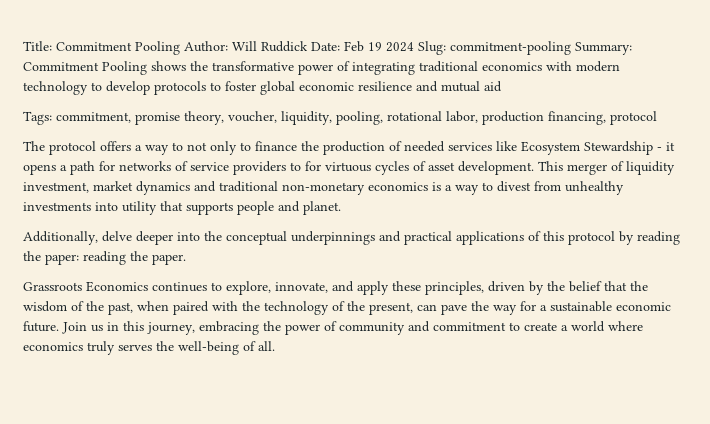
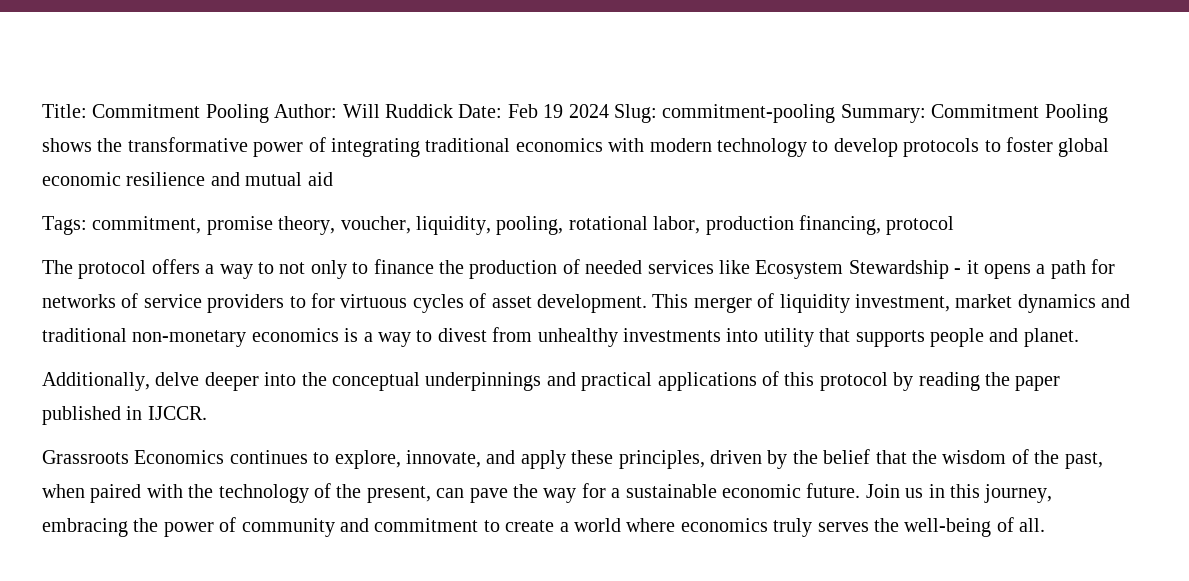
[45,251,186,265] paper: reading the paper. -> [1015,376,1061,391] [42,406,207,425] paper published in IJCCR.

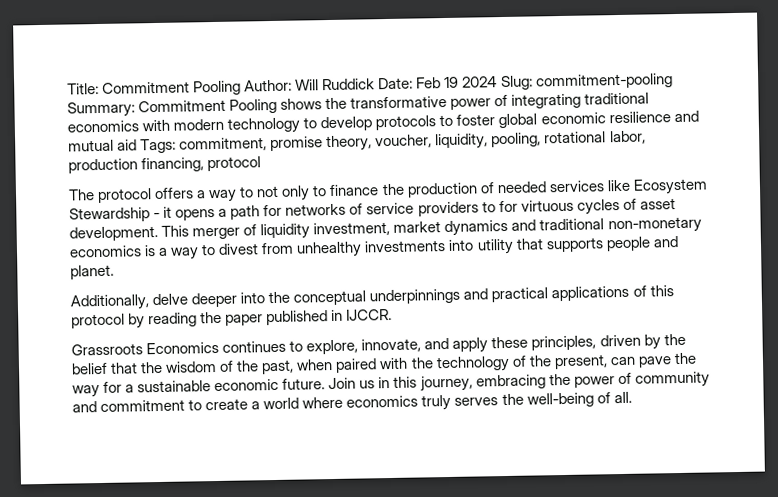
(333, 179) // -> (138, 145) none

